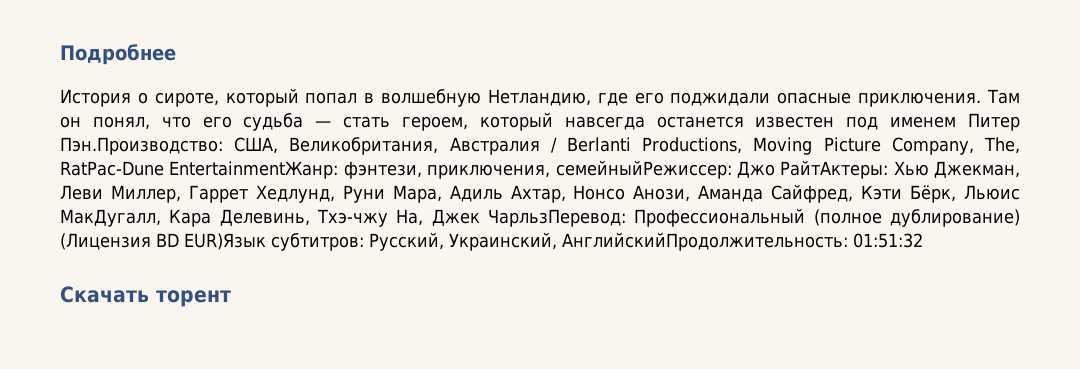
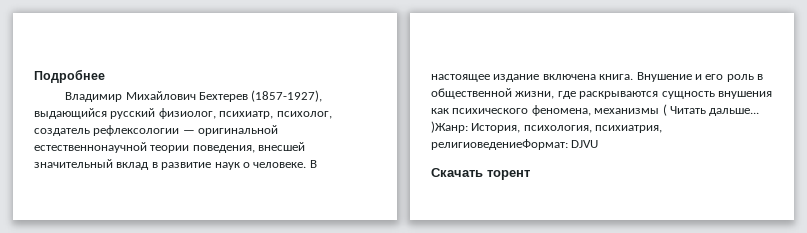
[60,88,1020,107] [60,112,1021,131] [60,137,1021,155] [60,160,1020,179] [60,184,1021,203] [60,208,1021,227] [60,232,923,251] История о сироте, который попал в волшебную Нетландию, где его поджидали опасные приключения. Там он понял, что его судьба — стать героем, который навсегда останется известен под именем Питер Пэн.Производство: США, Великобритания, Австралия / Berlanti Productions, Moving Picture Company, The, RatPac-Dune EntertainmentЖанр: фэнтези, приключения, семейныйРежиссер: Джо РайтАктеры: Хью Джекман, Леви Миллер, Гаррет Хедлунд, Руни Мара, Адиль Ахтар, Нонсо Анози, Аманда Сайфред, Кэти Бёрк, Льюис МакДугалл, Кара Делевинь, Тхэ-чжу На, Джек ЧарльзПеревод: Профессиональный (полное дублирование) (Лицензия BD EUR)Язык субтитров: Русский, Украинский, АнглийскийПродолжительность: 01:51:32 -> [65,90,323,102] [34,108,332,119] [34,125,279,136] [34,142,306,153] [34,159,317,170] [431,72,763,82] [431,88,772,99] [431,104,760,116] [431,121,663,133] [431,139,599,150] Владимир Михайлович Бехтерев (1857-1927), выдающийся русский физиолог, психиатр, психолог, создатель рефлексологии — оригинальной естественнонаучной теории поведения, внесшей значительный вклад в развитие наук о человеке. В настоящее издание включена книга. Внушение и его роль в общественной жизни, где раскрываются сущность внушения как психического феномена, механизмы ( Читать дальше... )Жанр: История, психология, психиатрия, религиоведениеФормат: DJVU

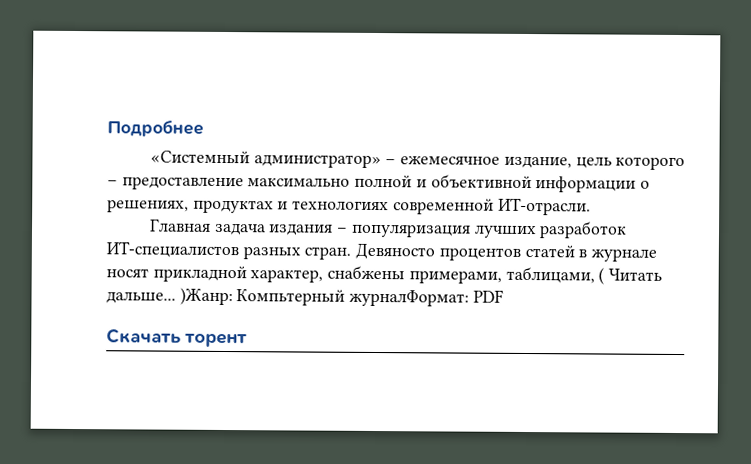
[65,90,323,102] [34,108,332,119] [34,125,279,136] [34,142,306,153] [34,159,317,170] [431,72,763,82] [431,88,772,99] [431,104,760,116] [431,121,663,133] [431,139,599,150] Владимир Михайлович Бехтерев (1857-1927), выдающийся русский физиолог, психиатр, психолог, создатель рефлексологии — оригинальной естественнонаучной теории поведения, внесшей значительный вклад в развитие наук о человеке. В настоящее издание включена книга. Внушение и его роль в общественной жизни, где раскрываются сущность внушения как психического феномена, механизмы ( Читать дальше... )Жанр: История, психология, психиатрия, религиоведениеФормат: DJVU -> [149,150,686,171] [107,174,651,193] [107,197,591,216] [148,218,628,239] [106,241,658,262] [106,265,663,285] [106,287,504,307] «Системный администратор» – ежемесячное издание, цель которого – предоставление максимально полной и объективной информации о решениях, продуктах и технологиях современной ИТ-отрасли. // Главная задача издания – популяризация лучших разработок ИТ-специалистов разных стран. Девяносто процентов статей в журнале носят прикладной характер, снабжены примерами, таблицами, ( Читать дальше... )Жанр: Компьтерный журналФормат: PDF

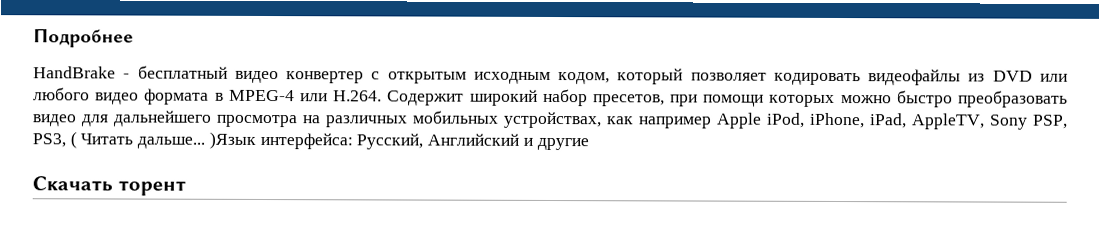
[149,150,686,171] [107,174,651,193] [107,197,591,216] [148,218,628,239] [106,241,658,262] [106,265,663,285] [106,287,504,307] «Системный администратор» – ежемесячное издание, цель которого – предоставление максимально полной и объективной информации о решениях, продуктах и технологиях современной ИТ-отрасли. // Главная задача издания – популяризация лучших разработок ИТ-специалистов разных стран. Девяносто процентов статей в журнале носят прикладной характер, снабжены примерами, таблицами, ( Читать дальше... )Жанр: Компьтерный журналФормат: PDF -> [33,65,1068,86] [33,87,1068,108] [32,110,1068,130] [32,131,589,151] HandBrake - бесплатный видео конвертер с открытым исходным кодом, который позволяет кодировать видеофайлы из DVD или любого видео формата в MPEG-4 или H.264. Содержит широкий набор пресетов, при помощи которых можно быстро преобразовать видео для дальнейшего просмотра на различных мобильных устройствах, как например Apple iPod, iPhone, iPad, AppleTV, Sony PSP, PS3, ( Читать дальше... )Язык интерфейса: Русский, Английский и другие

